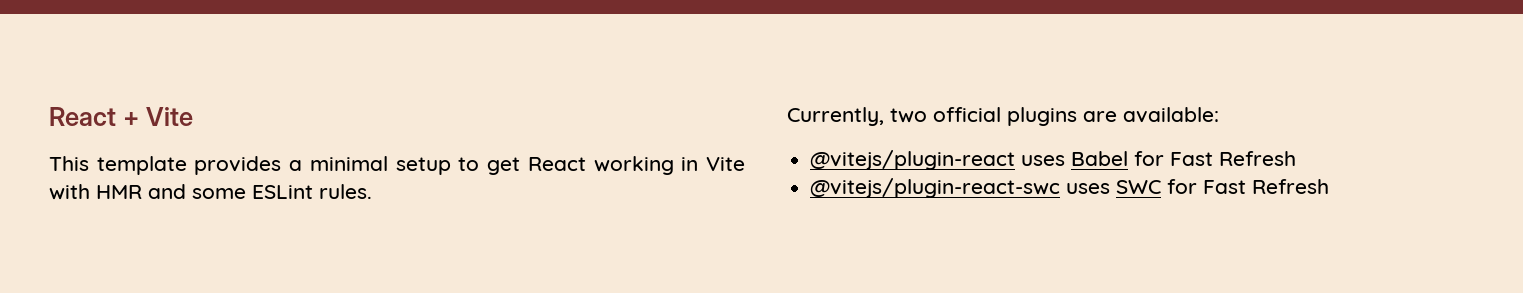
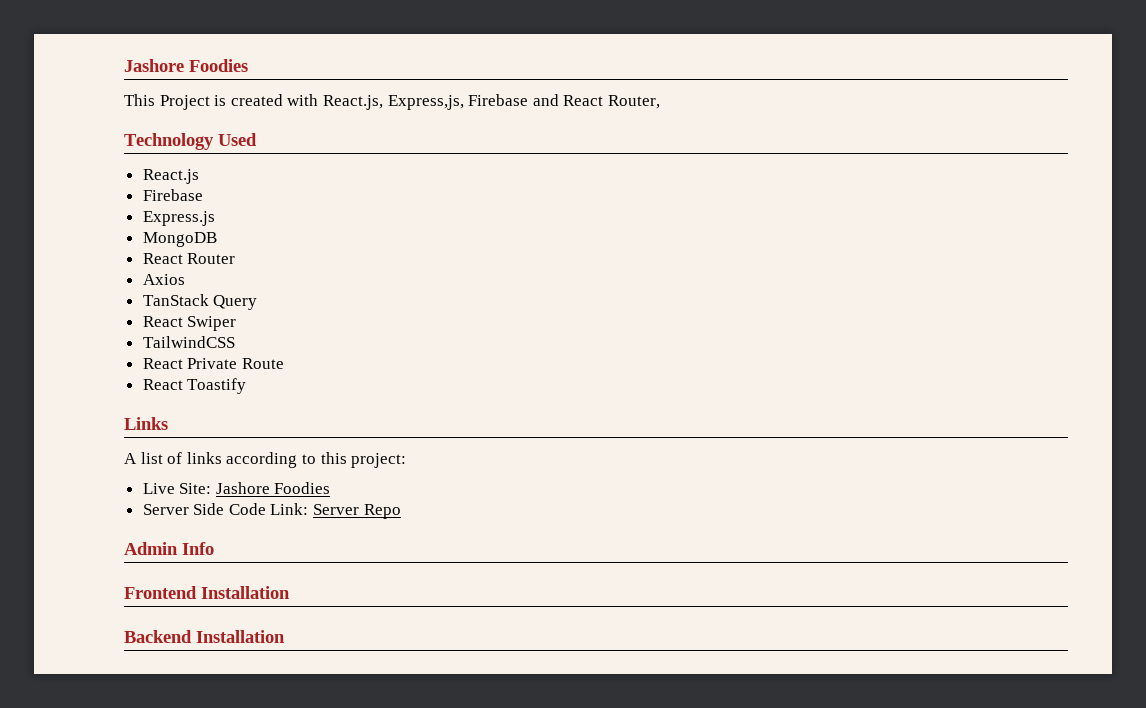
[49,107,193,126] [49,156,746,175] [49,184,372,200] [787,107,1219,126] [810,150,1297,170] [810,178,1330,198] React + Vite // This template provides a minimal setup to get React working in Vite with HMR and some ESLint rules. // Currently, two official plugins are available: // @vitejs/plugin-react uses Babel for Fast Refresh // @vitejs/plugin-react-swc uses SWC for Fast Refresh -> [124,59,248,72] [124,94,660,110] [124,133,257,150] [142,169,199,184] [142,189,203,201] [142,211,215,226] [142,232,217,247] [142,253,236,264] [142,274,185,285] [142,294,258,310] [142,316,237,331] [142,336,235,348] [142,358,284,369] [142,378,247,394] [124,417,168,430] [124,452,407,468] [142,482,331,494] [142,503,401,519] [124,542,214,555] [124,586,290,599] [124,630,285,643] Jashore Foodies // This Project is created with React.js, Express,js, Firebase and React Router, // Technology Used // React.js // Firebase // Express.js // MongoDB // React Router // Axios // TanStack Query // React Swiper // TailwindCSS // React Private Route // React Toastify // Links // A list of links according to this project: // Live Site: Jashore Foodies // Server Side Code Link: Server Repo // Admin Info // Frontend Installation // Backend Installation

